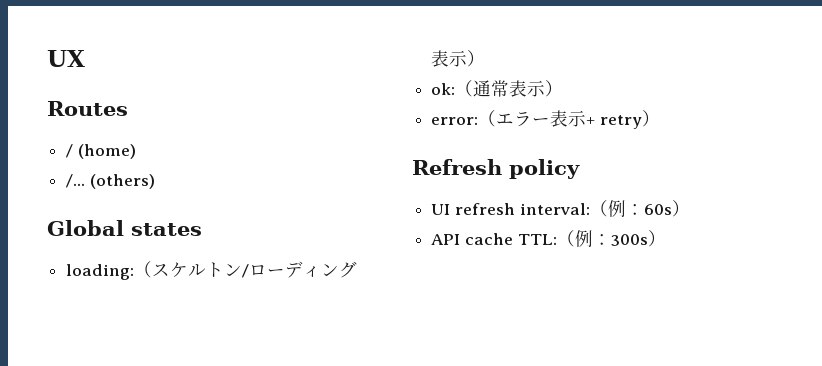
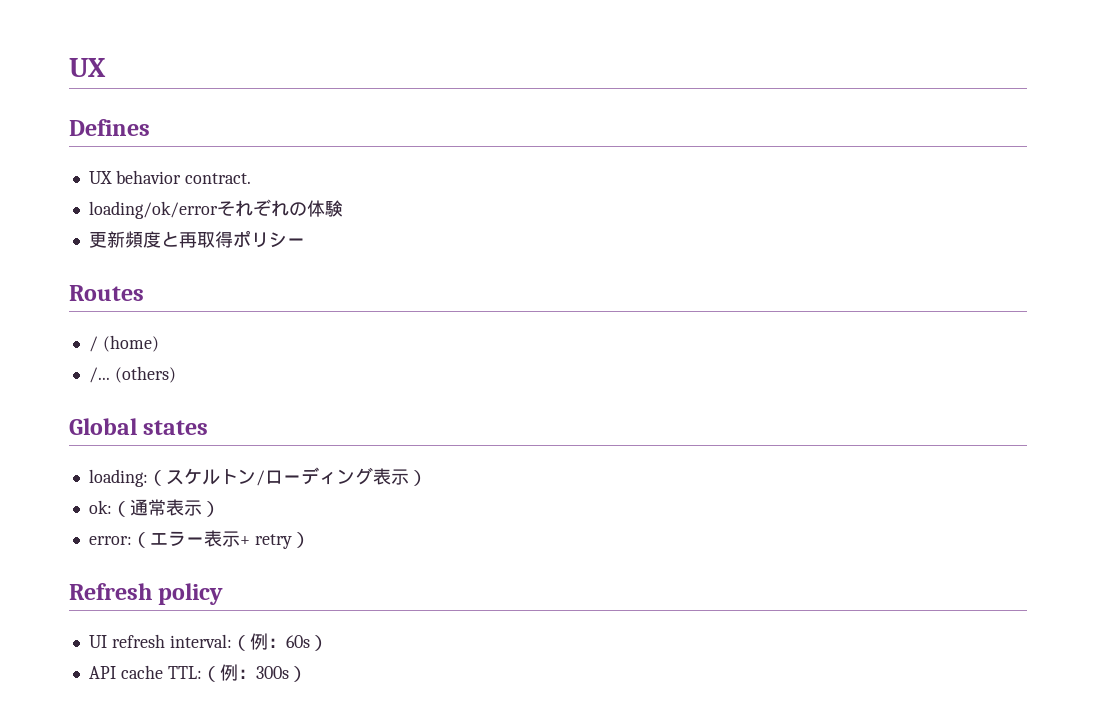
[47,50,85,67] UX -> [69,58,106,77] [69,119,150,136] [88,170,251,184] [88,199,343,219] [88,230,305,248] UX // Defines // UX behavior contract. // loading/ok/errorそれぞれの体験 // 更新頻度と再取得ポリシー

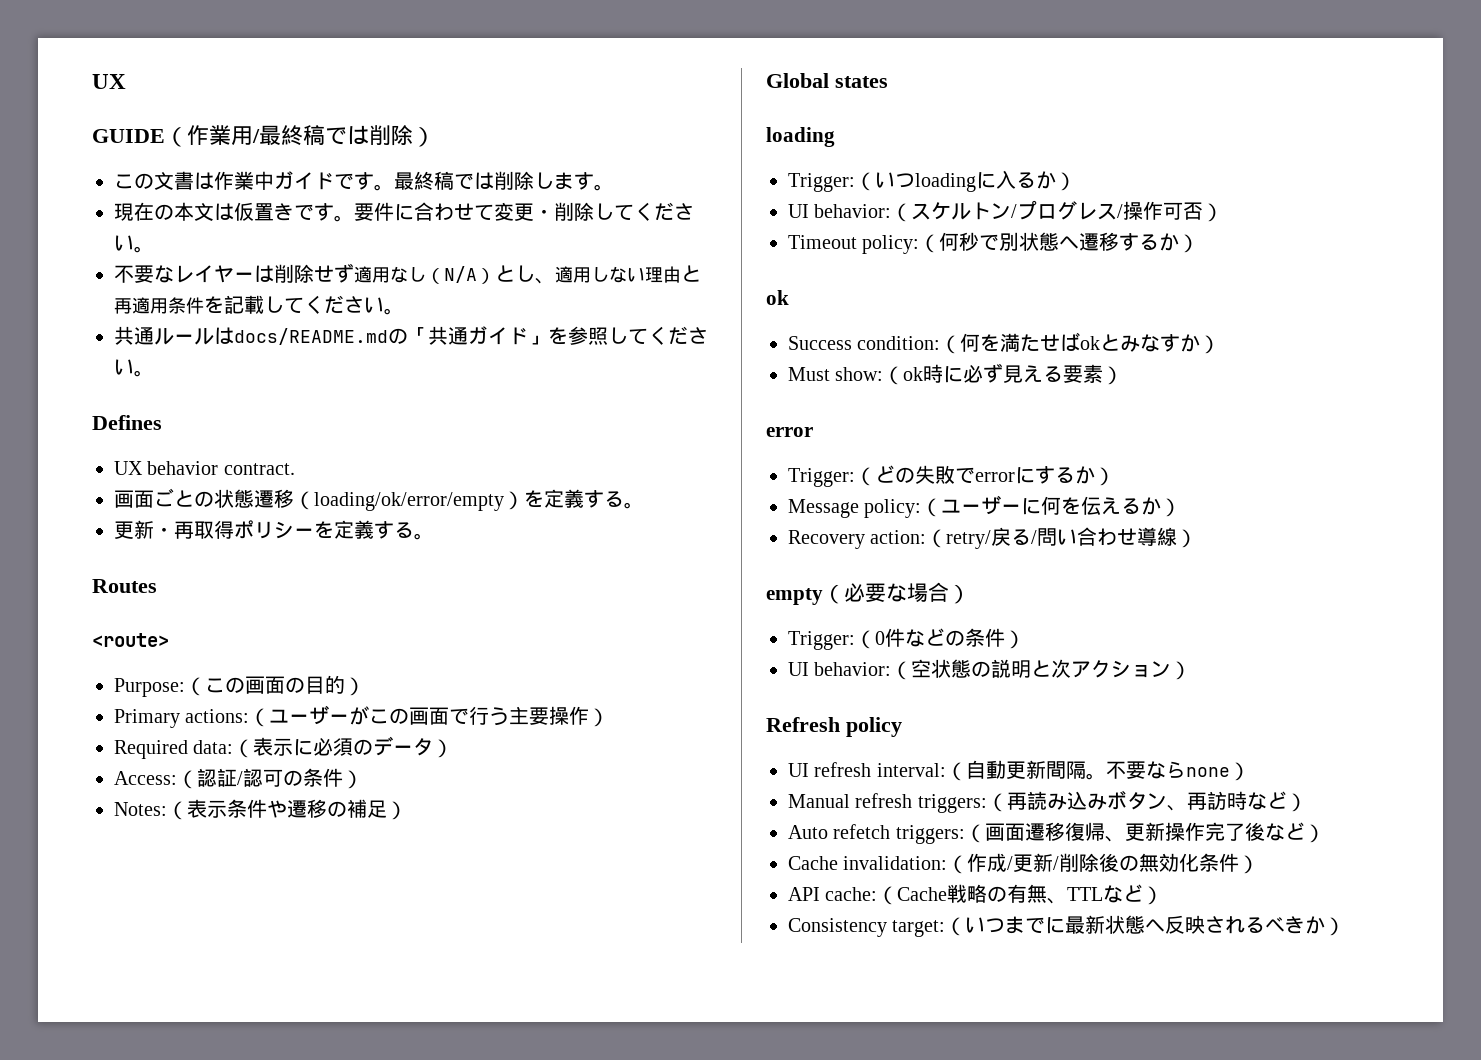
[69,119,150,136] [88,170,251,184] [88,199,343,219] [88,231,179,248] Defines // UX behavior contract. // loading/ok/errorそれぞれの体験 // 更新頻度と -> [92,125,435,147] [114,171,614,191] [114,202,694,222] [114,235,154,253] [114,263,701,284] [114,295,404,315] [114,326,708,345] [114,359,154,377] [92,415,162,430] [114,461,295,475] [114,488,644,511] [114,520,174,539] GUIDE（作業用/最終稿では削除） // この文書は作業中ガイドです。最終稿では削除します。 // 現在の本文は仮置きです。要件に合わせて変更・削除してください。 // 不要なレイヤーは削除せず適用なし（N/A）とし、適用しない理由と再適用条件を記載してください。 // 共通ルールはdocs/README.mdの「共通ガイド」を参照してください。 // Defines // UX behavior contract. // 画面ごとの状態遷移（loading/ok/error/empty）を定義する。 // 更新・
[69,285,144,301] [88,335,159,352] [88,366,176,383] [69,418,209,435] [88,467,427,487] [88,499,220,517] [88,530,292,549] // Routes // / (home) // /... (others) // Global states // loading:（スケルトン/ローディング表示） // ok:（通常表示） // error:（エラー表示+ retry -> [314,520,434,540] [92,579,157,593] [92,633,169,647] [114,675,365,697] [114,705,610,728] [114,736,454,759] [114,768,363,789] [114,799,407,820] [766,73,888,88] [766,127,835,147] [788,170,1076,192] [788,200,1224,222] [788,232,1200,254] [766,290,789,305] [788,332,1221,354] [788,363,1124,385] [766,427,813,437] [788,465,1115,487] [788,495,1182,518] [788,527,1198,549] [766,582,970,605] [788,628,1025,650] [788,659,1172,680] を定義する。 // Routes // <route> // Purpose:（この画面の目的） // Primary actions:（ユーザーがこの画面で行う主要操作） // Required data:（表示に必須のデータ） // Access:（認証/認可の条件） // Notes:（表示条件や遷移の補足） // Global states // loading // Trigger:（いつloadingに入るか） // UI behavior:（スケルトン/プログレス/操作可否） // Timeout policy:（何秒で別状態へ遷移するか） // ok // Success condition:（何を満たせばokとみなすか） // Must show:（ok時に必ず見える要素） // error // Trigger:（どの失敗でerrorにするか） // Message policy:（ユーザーに何を伝えるか） // Recovery action:（retry/戻る/問い合わせ導線） // empty（必要な場合） // Trigger:（0件などの条件） // UI behavior:（空状態の説明と次アクション
[249,633,328,651] [88,664,289,682] 例：60s） // API cache TTL:（例：300s -> [965,760,1250,781] [788,790,1307,813] [788,822,1325,844] [788,853,1260,874] [788,884,1164,905] [788,915,1326,937] 自動更新間隔。不要ならnone） // Manual refresh triggers:（再読み込みボタン、再訪時など） // Auto refetch triggers:（画面遷移復帰、更新操作完了後など） // Cache invalidation:（作成/更新/削除後の無効化条件） // API cache:（Cache戦略の有無、TTLなど） // Consistency target:（いつまでに最新状態へ反映されるべきか

